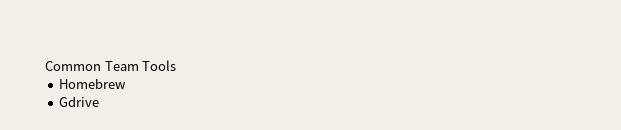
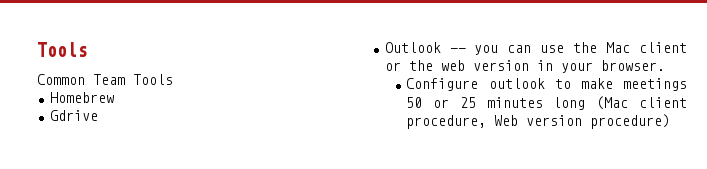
(45, 66) none -> [37,42,87,57] Tools //
(100, 101) none -> [384,42,687,55] [384,60,665,73] [406,78,687,91] [406,96,687,110] [406,114,671,129] // Outlook -- you can use the Mac client or the web version in your browser. // Configure outlook to make meetings 50 or 25 minutes long (Mac client procedure, Web version procedure)

